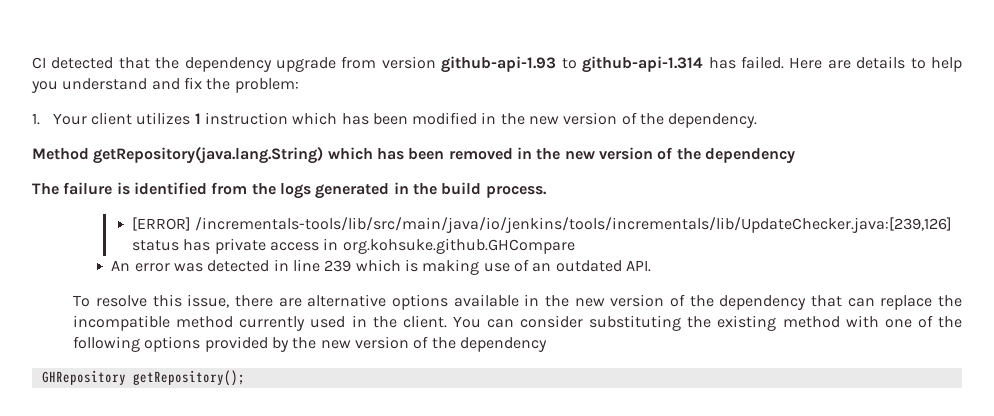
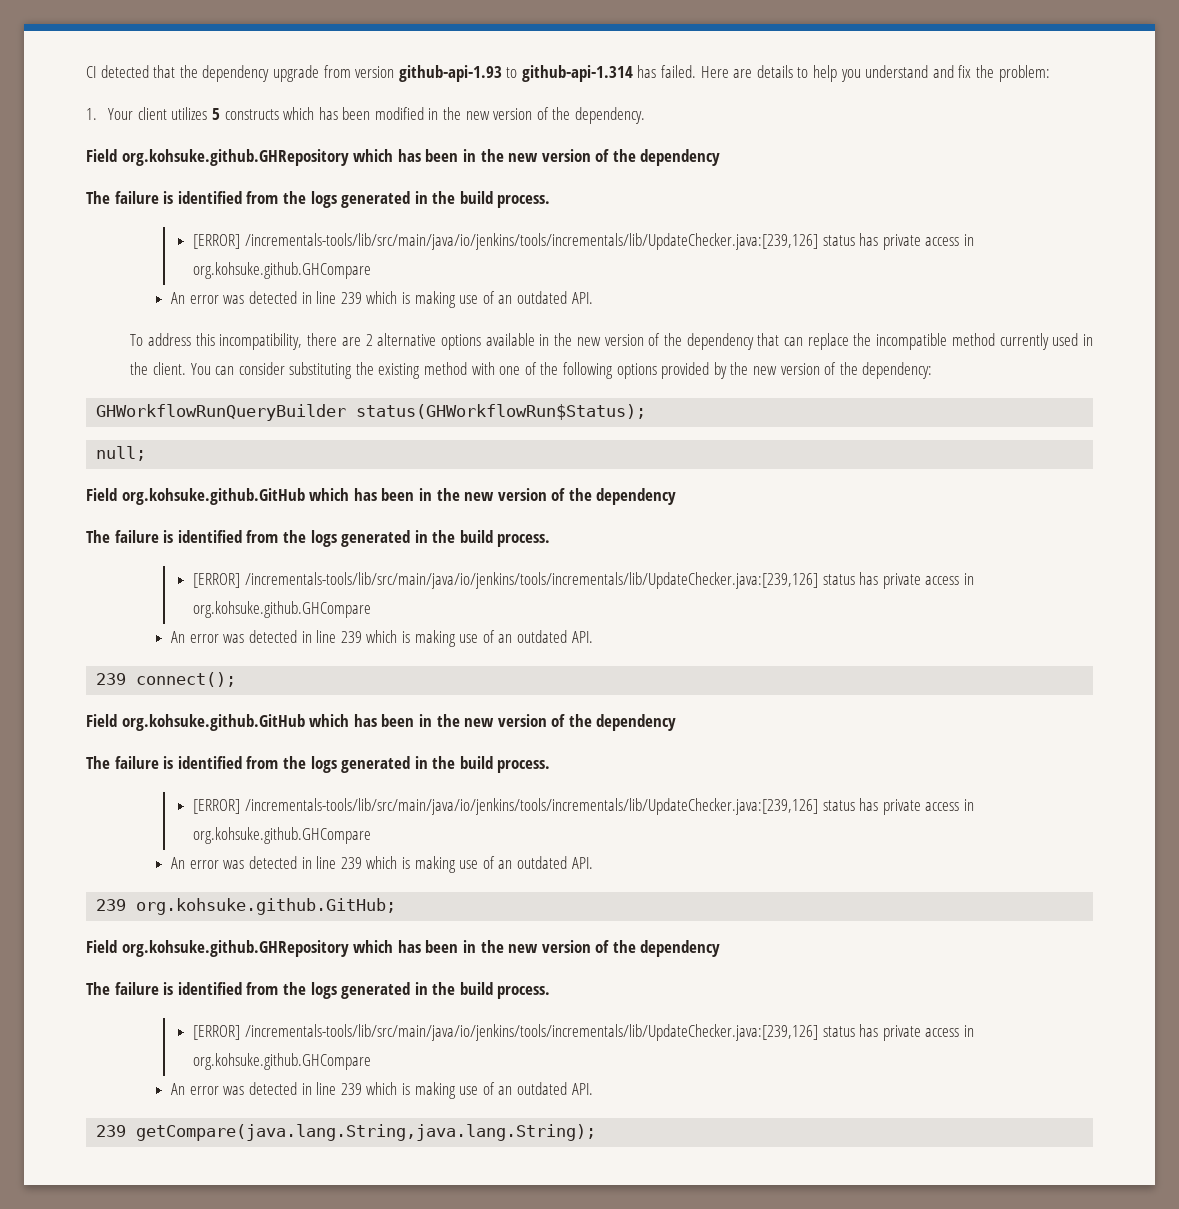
[194,112,288,125] 1 instruction -> [211,108,279,120] 5 constructs
[32,146,513,164] Method getRepository(java.lang.String) which has been removed -> [86,149,459,166] Field org.kohsuke.github.GHRepository which has been
[95,294,230,308] resolve this issue, -> [148,333,303,350] address this incompatibility,
(302, 302) none -> [365,334,373,346] 2
[460,337,548,352] [41,370,245,386] dependency // GHRepository getRepository(); -> [862,362,933,379] [96,404,647,421] [96,446,147,461] [86,488,677,505] [86,530,551,547] [193,572,974,589] [193,601,372,618] [171,630,593,647] [96,672,237,687] [86,714,677,731] [86,756,551,773] [193,798,974,815] [193,827,372,844] [171,856,593,873] [96,898,397,915] [86,940,721,957] [86,982,551,999] [193,1024,974,1041] [193,1053,372,1070] [171,1082,593,1099] [96,1124,597,1141] dependency: // GHWorkflowRunQueryBuilder status(GHWorkflowRun$Status); // null; // Field org.kohsuke.github.GitHub which has been in the new version of the dependency // The failure is identified from the logs generated in the build process. // [ERROR] /incrementals-tools/lib/src/main/java/io/jenkins/tools/incrementals/lib/UpdateChecker.java:[239,126] status has private access in org.kohsuke.github.GHCompare // An error was detected in line 239 which is making use of an outdated API. // 239 connect(); // Field org.kohsuke.github.GitHub which has been in the new version of the dependency // The failure is identified from the logs generated in the build process. // [ERROR] /incrementals-tools/lib/src/main/java/io/jenkins/tools/incrementals/lib/UpdateChecker.java:[239,126] status has private access in org.kohsuke.github.GHCompare // An error was detected in line 239 which is making use of an outdated API. // 239 org.kohsuke.github.GitHub; // Field org.kohsuke.github.GHRepository which has been in the new version of the dependency // The failure is identified from the logs generated in the build process. // [ERROR] /incrementals-tools/lib/src/main/java/io/jenkins/tools/incrementals/lib/UpdateChecker.java:[239,126] status has private access in org.kohsuke.github.GHCompare // An error was detected in line 239 which is making use of an outdated API. // 239 getCompare(java.lang.String,java.lang.String);

